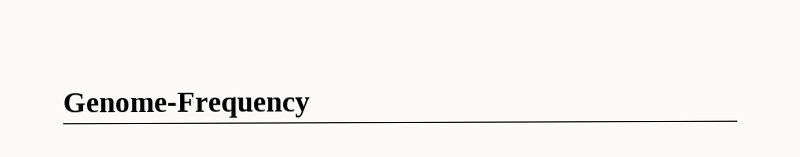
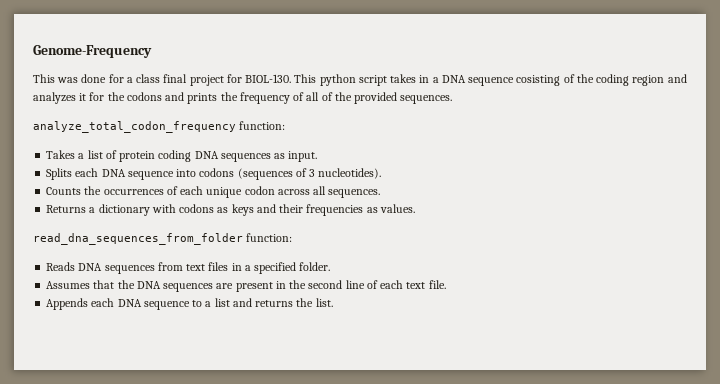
(311, 105) none -> [33,74,687,86] [33,92,453,104] [33,121,286,133] [46,150,318,162] [46,168,382,180] [46,186,381,198] [46,204,415,216] [33,233,293,245] [46,262,331,274] [46,280,446,292] [46,298,333,310] // This was done for a class final project for BIOL-130. This python script takes in a DNA sequence cosisting of the coding region and analyzes it for the codons and prints the frequency of all of the provided sequences. // analyze_total_codon_frequency function: // Takes a list of protein coding DNA sequences as input. // Splits each DNA sequence into codons (sequences of 3 nucleotides). // Counts the occurrences of each unique codon across all sequences. // Returns a dictionary with codons as keys and their frequencies as values. // read_dna_sequences_from_folder function: // Reads DNA sequences from text files in a specified folder. // Assumes that the DNA sequences are present in the second line of each text file. // Appends each DNA sequence to a list and returns the list.

